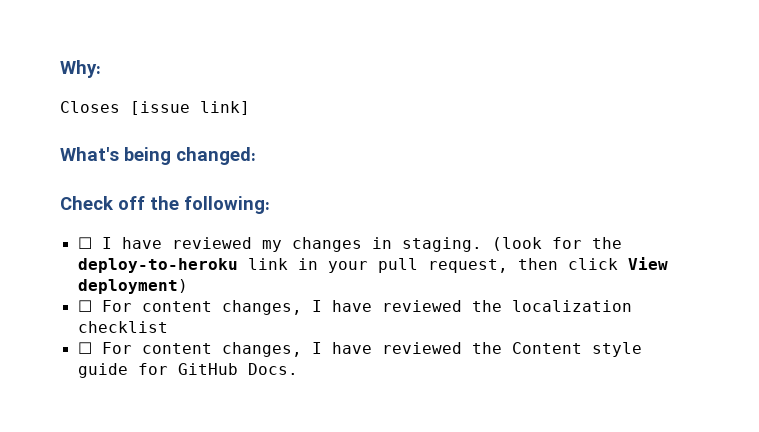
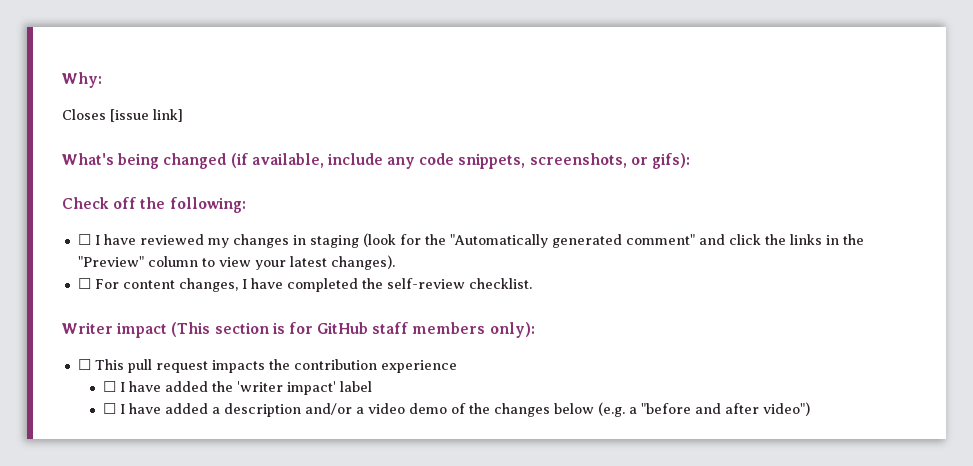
[176,147,256,165] changed: -> [163,153,691,169] changed (if available, include any code snippets, screenshots, or gifs):
[401,237,482,252] staging. -> [309,235,359,248] staging
[77,257,668,273] [77,279,188,294] [77,300,632,315] [77,321,168,333] [77,342,642,357] [77,363,298,378] deploy-to-heroku link in your pull request, then click View deployment) // ☐ For content changes, I have reviewed the localization checklist // ☐ For content changes, I have reviewed the Content style guide for GitHub Docs. -> [449,234,864,248] [77,255,395,270] [77,278,532,292] [62,322,535,338] [77,359,457,373] [103,381,373,395] [103,402,811,417] "Automatically generated comment" and click the links in the "Preview" column to view your latest changes). // ☐ For content changes, I have completed the self-review checklist. // Writer impact (This section is for GitHub staff members only): // ☐ This pull request impacts the contribution experience // ☐ I have added the 'writer impact' label // ☐ I have added a description and/or a video demo of the changes below (e.g. a "before and after video")

